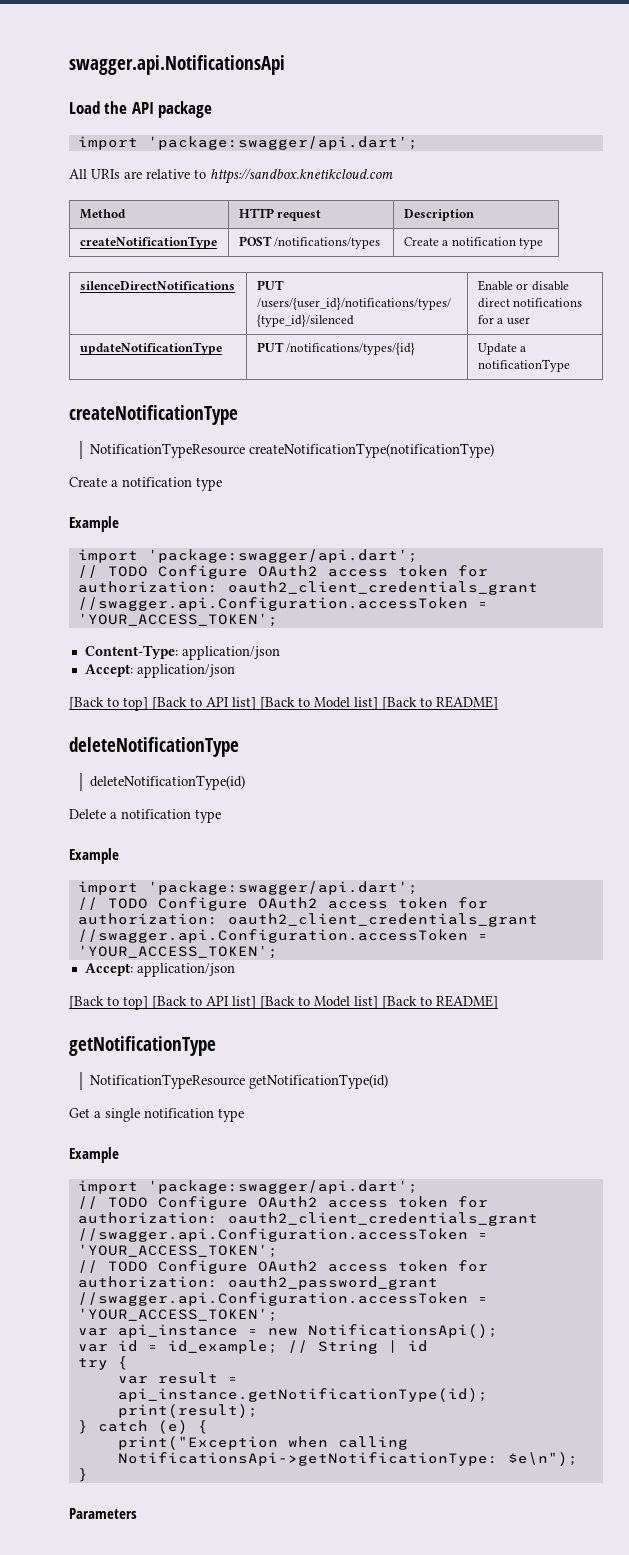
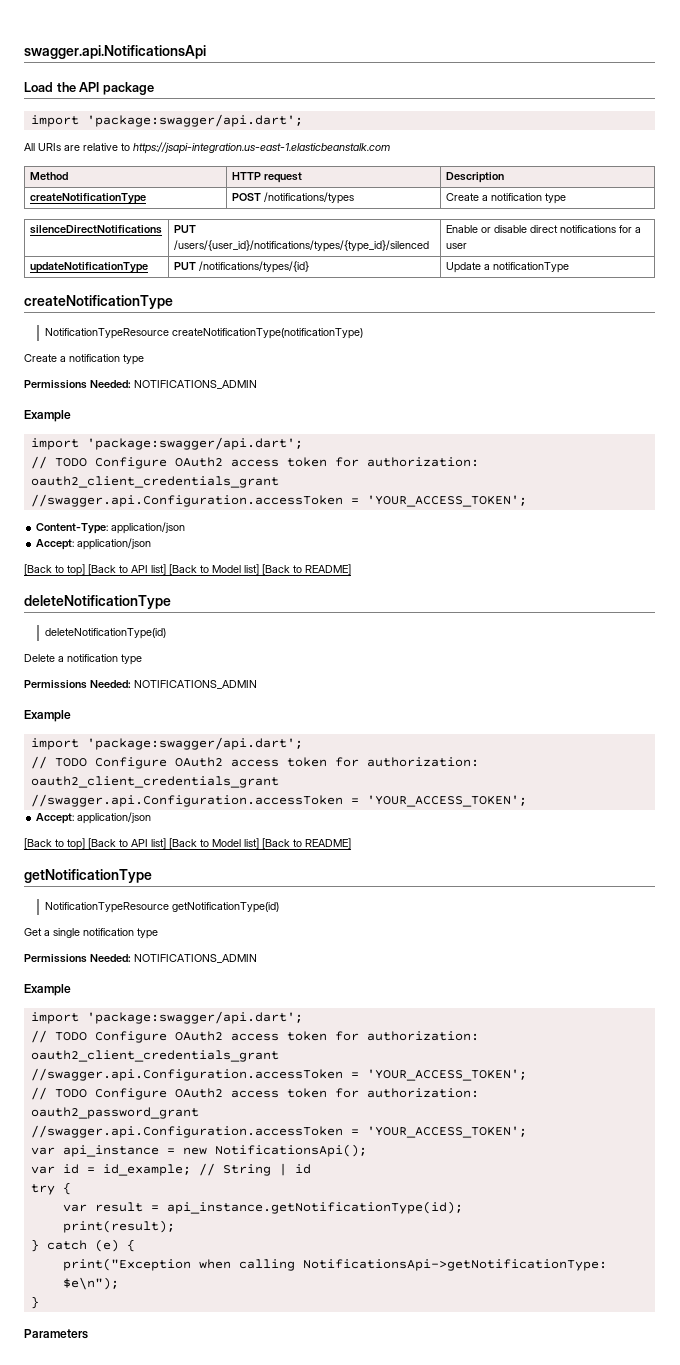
[210,168,393,184] https://sandbox.knetikcloud.com -> [133,142,390,154] https://jsapi-integration.us-east-1.elasticbeanstalk.com
(222, 484) none -> [24,380,257,389] // Permissions Needed: NOTIFICATIONS_ADMIN
(221, 816) none -> [24,680,257,689] // Permissions Needed: NOTIFICATIONS_ADMIN
(244, 1115) none -> [24,954,257,963] // Permissions Needed: NOTIFICATIONS_ADMIN

